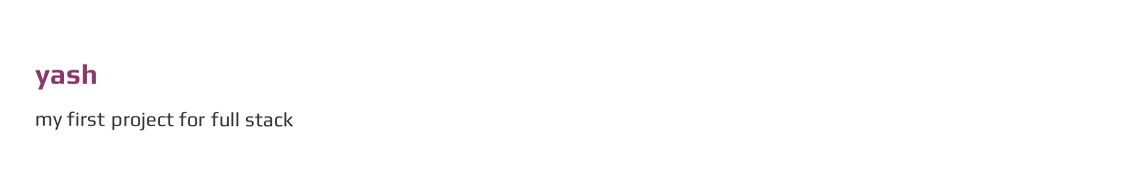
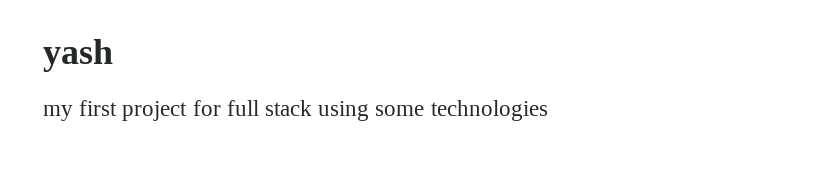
(294, 120) none -> [318,100,548,121] using some technologies

